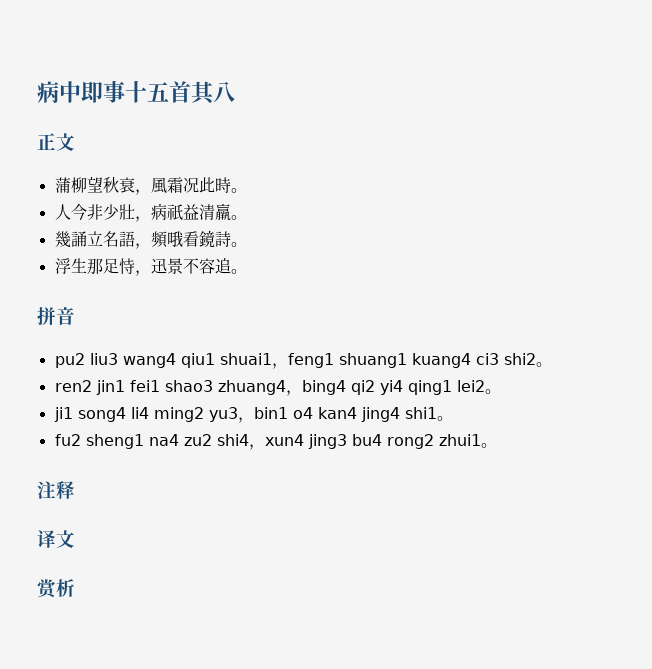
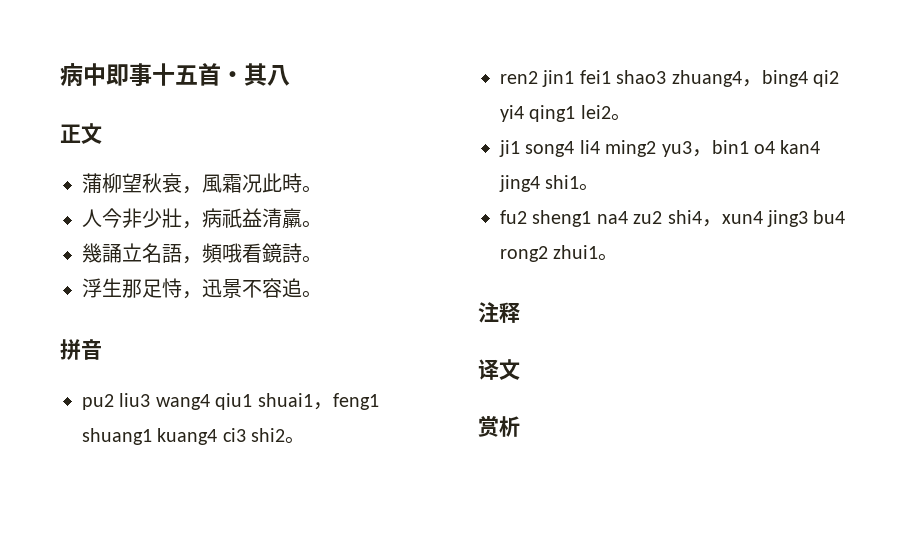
(191, 92) none -> [221,71,244,83] ・

